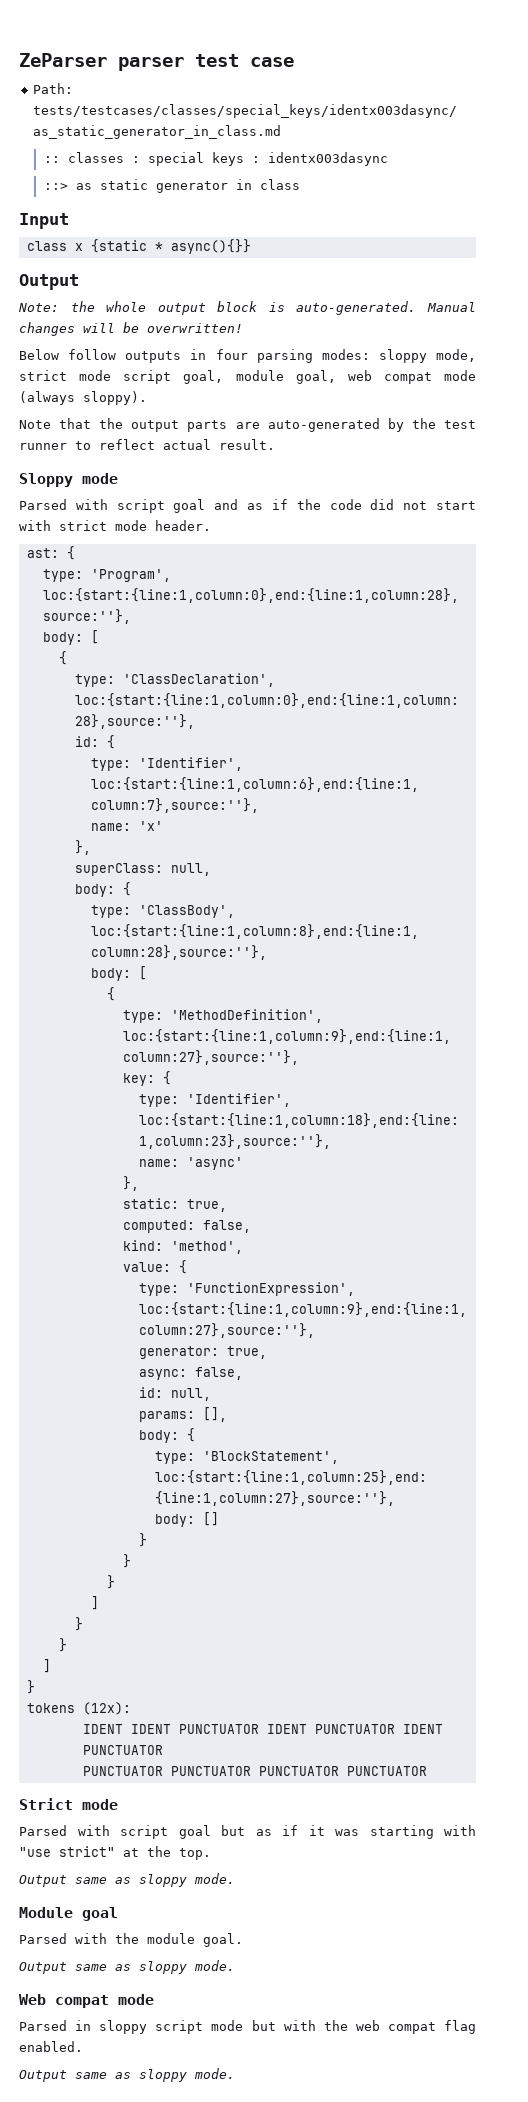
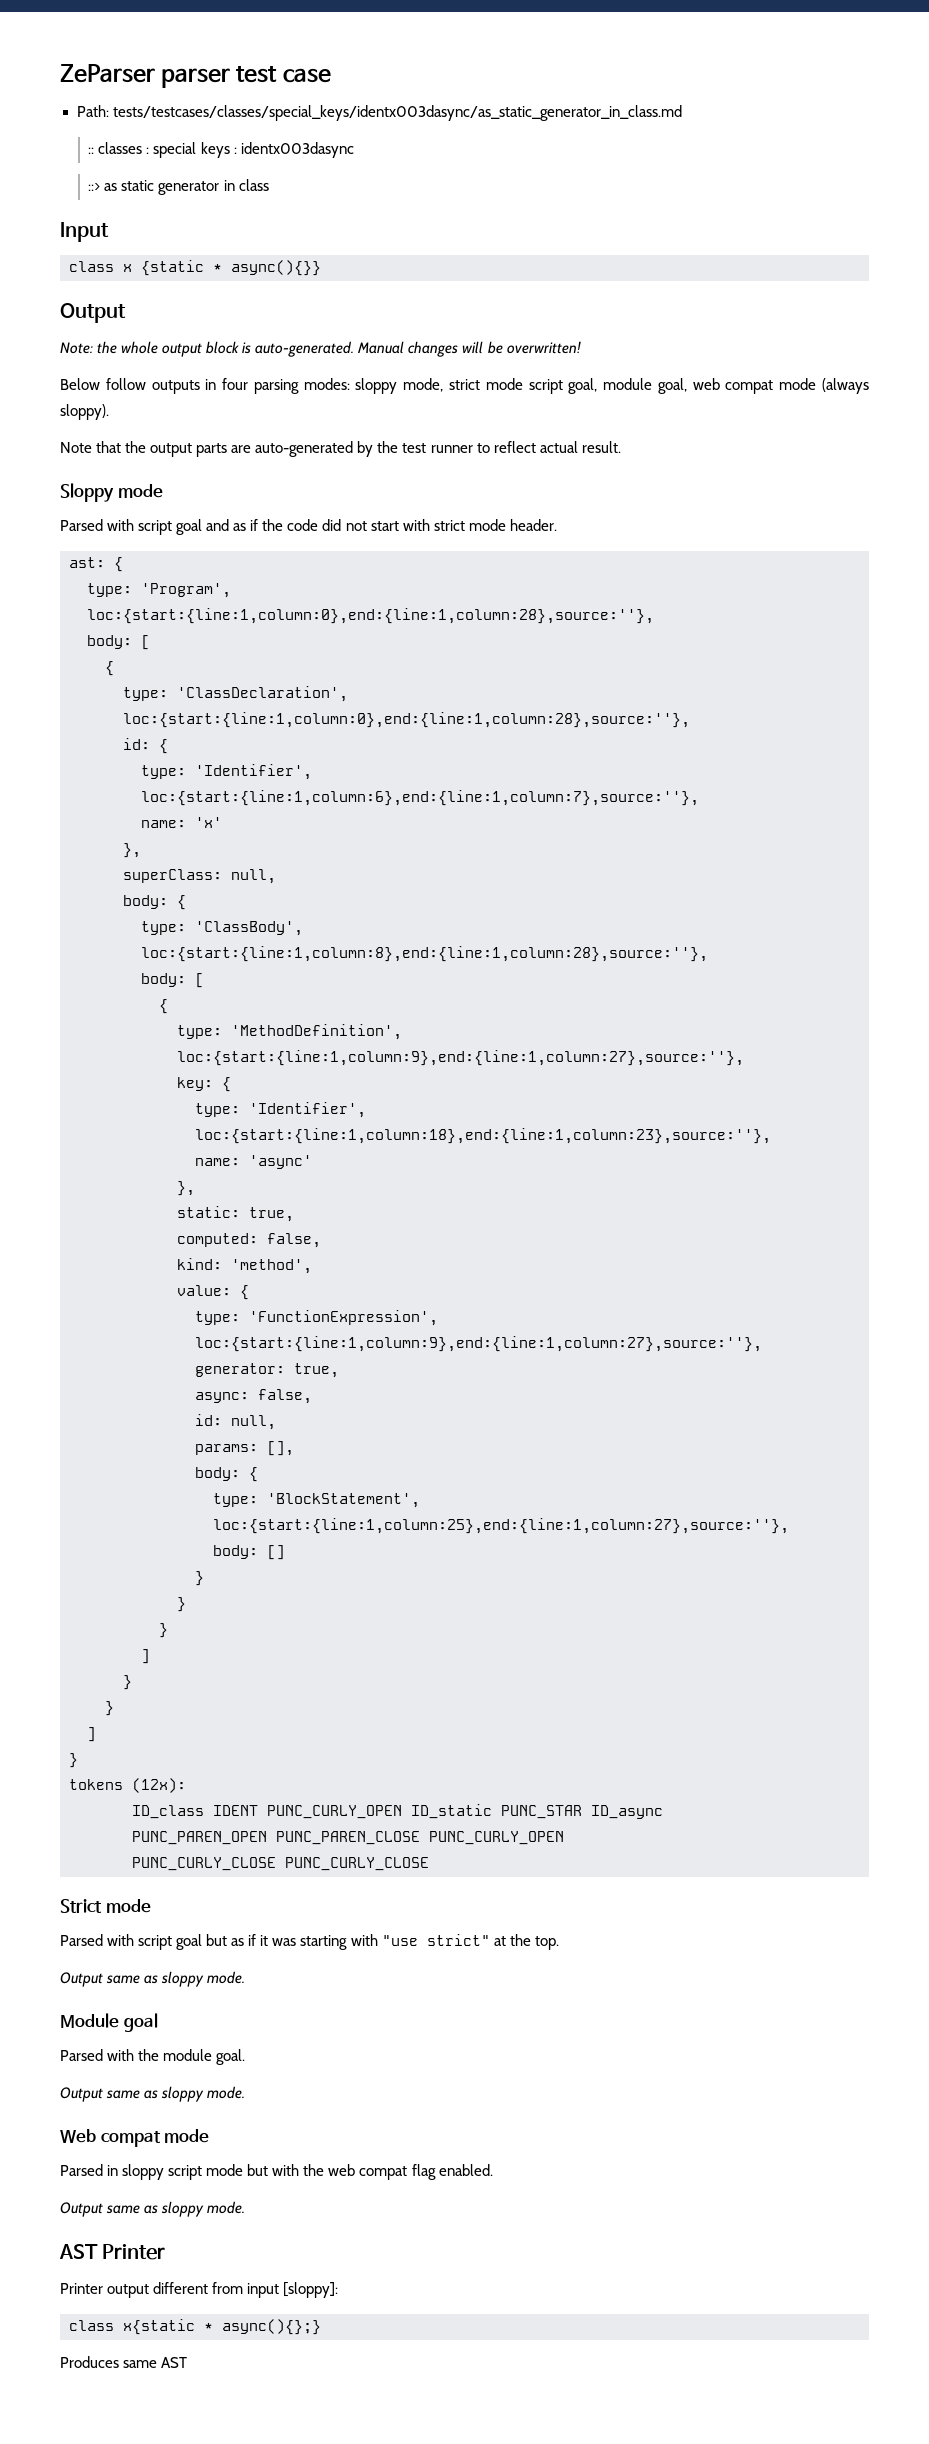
[82,1724,443,1734] [82,1745,163,1755] [82,1766,427,1776] IDENT IDENT PUNCTUATOR IDENT PUNCTUATOR IDENT PUNCTUATOR // PUNCTUATOR PUNCTUATOR PUNCTUATOR PUNCTUATOR -> [132,1804,663,1819] [132,1831,564,1845] [132,1857,429,1871] ID_class IDENT PUNC_CURLY_OPEN ID_static PUNC_STAR ID_async // PUNC_PAREN_OPEN PUNC_PAREN_CLOSE PUNC_CURLY_OPEN // PUNC_CURLY_CLOSE PUNC_CURLY_CLOSE
(235, 2073) none -> [59,2244,166,2260] [60,2282,339,2298] [69,2319,321,2335] [60,2356,188,2368] // AST Printer // Printer output different from input [sloppy]: // class x{static * async(){};} // Produces same AST

